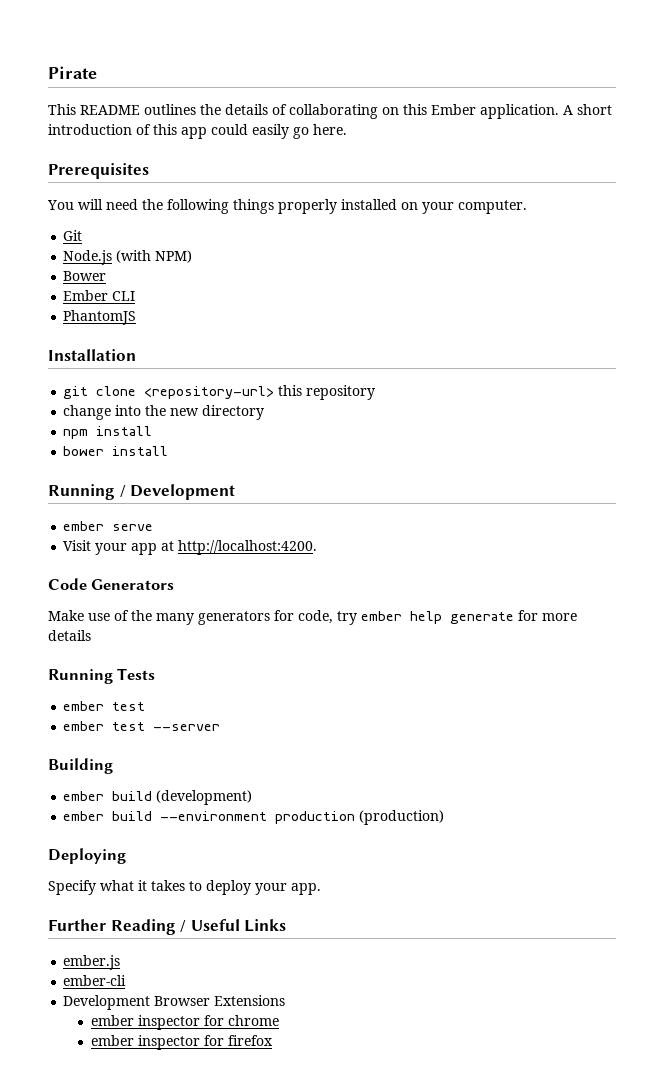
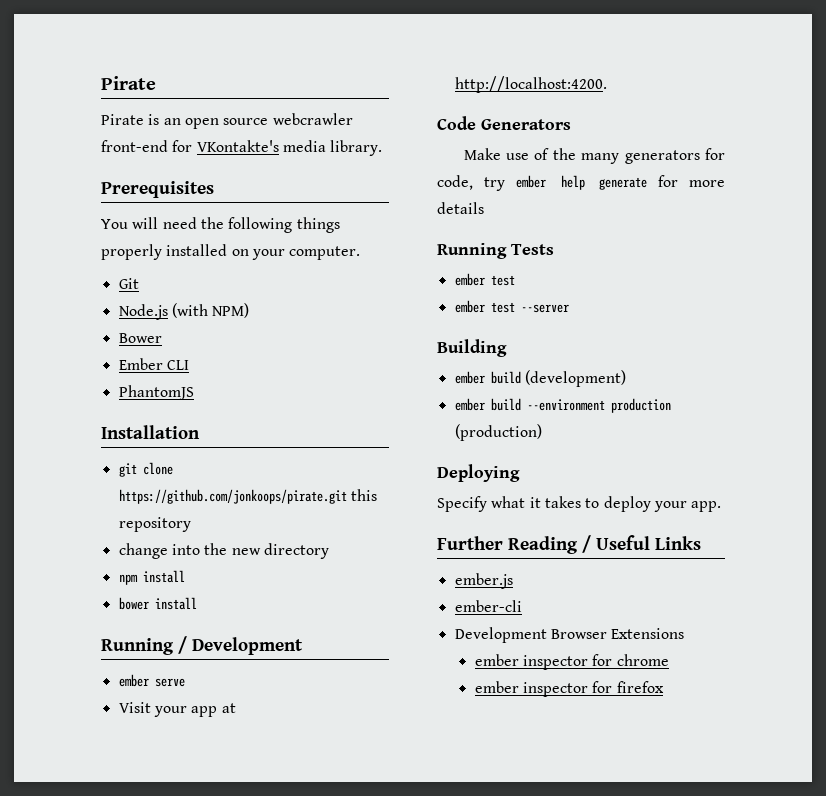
[48,104,612,119] [48,124,347,139] This README outlines the details of collaborating on this Ember application. A short introduction of this app could easily go here. -> [101,113,353,129] [101,140,383,156] Pirate is an open source webcrawler front-end for VKontakte's media library.
[144,386,275,399] <repository-url> -> [118,489,347,504] https://github.com/jonkoops/pirate.git

